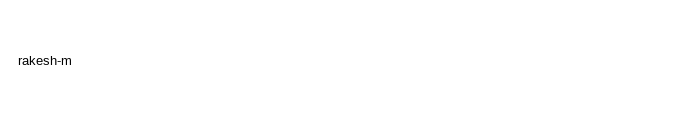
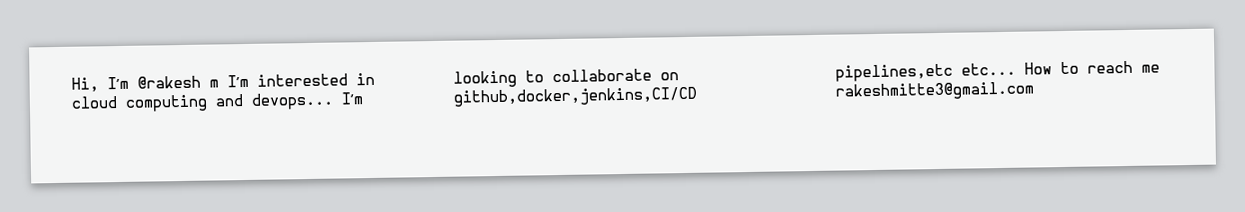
[18,56,72,65] rakesh-m -> [71,72,375,93] [71,92,363,112] [453,68,679,88] [453,86,697,107] [835,60,1160,82] [835,81,1034,101] Hi, I’m @rakesh m I’m interested in cloud computing and devops... I’m looking to collaborate on github,docker,jenkins,CI/CD pipelines,etc etc... How to reach me rakeshmitte3@gmail.com

